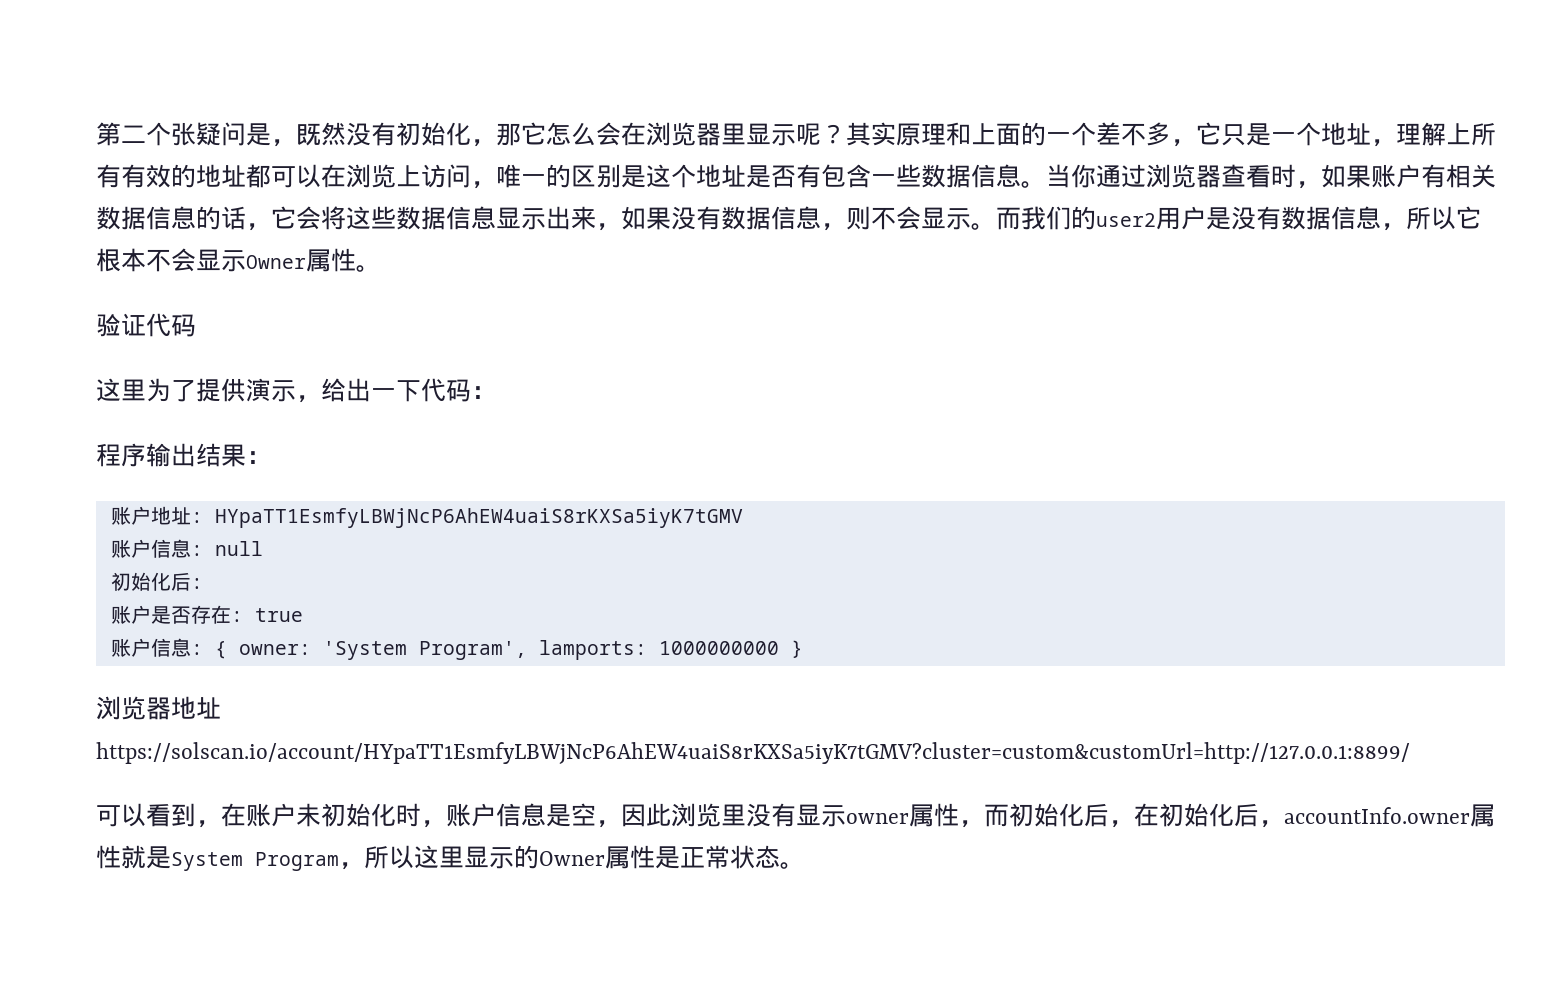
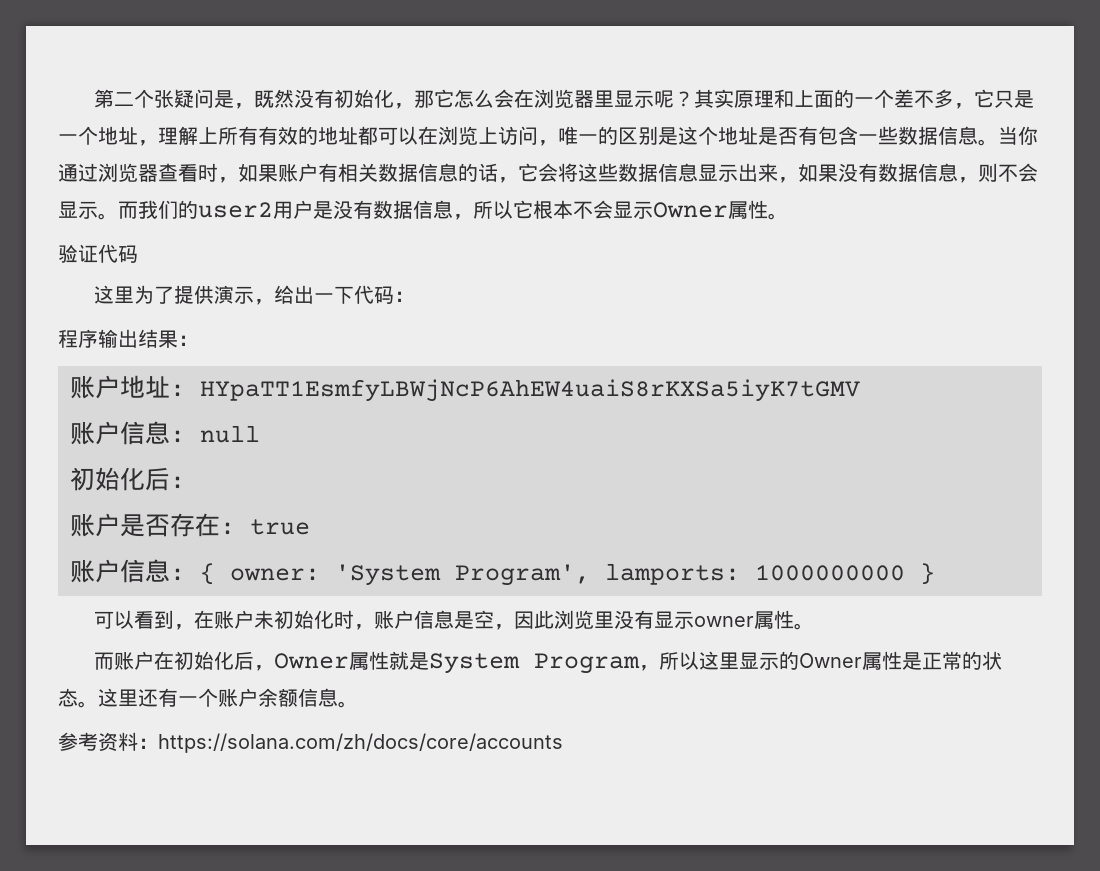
[96,696,221,720] [96,742,1410,764] // 浏览器地址https://solscan.io/account/HYpaTT1EsmfyLBWjNcP6AhEW4uaiS8rKXSa5iyK7tGMV?cluster=custom&customUrl=http://127.0.0.1:8899/ -> (935, 574) none
[959,803,1134,828] ，而初始化后， -> [794,623,815,630] [94,651,155,670] 。 // 而账户
[1284,807,1470,824] accountInfo.owner -> [274,653,350,669] Owner
[730,845,805,869] 状态。 -> [962,651,1003,670] [58,688,358,708] [58,732,563,753] 的状态。这里还有一个账户余额信息。 // 参考资料：https://solana.com/zh/docs/core/accounts

